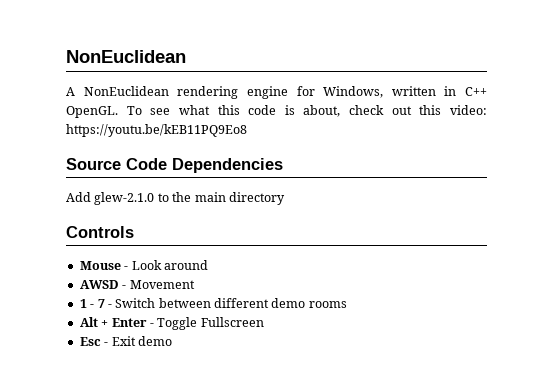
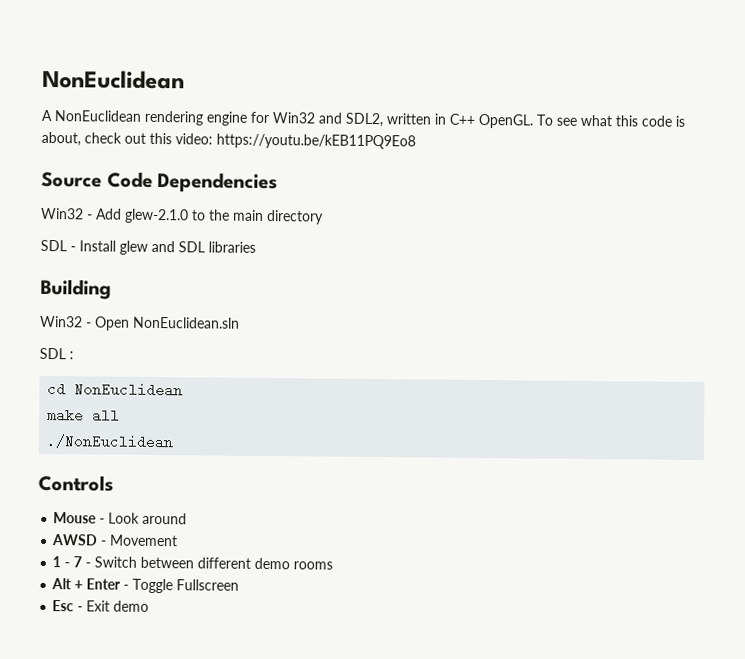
[323,86,384,98] Windows, -> [272,112,384,128] Win32 and SDL2,
(283, 165) none -> [41,207,93,220] Win32 -
(285, 198) none -> [40,239,256,255] [40,278,112,300] [40,315,240,331] [39,347,74,360] [47,381,184,398] [47,407,121,423] [46,433,175,450] // SDL - Install glew and SDL libraries // Building // Win32 - Open NonEuclidean.sln // SDL : // cd NonEuclidean // make all // ./NonEuclidean

